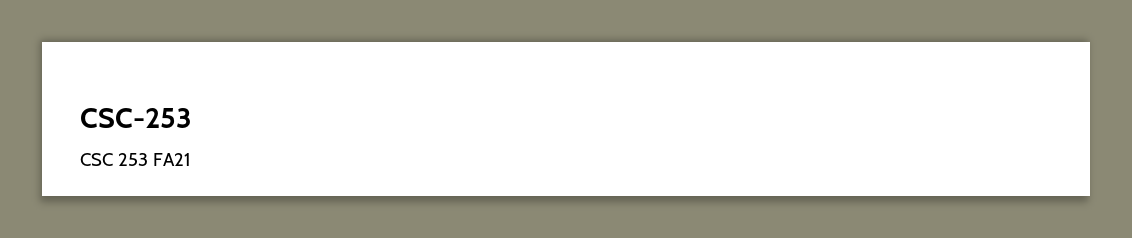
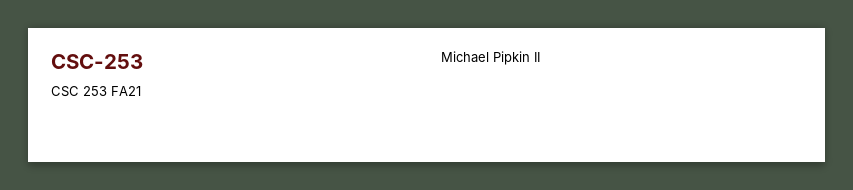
(191, 159) none -> [441,51,540,65] // Michael Pipkin II

